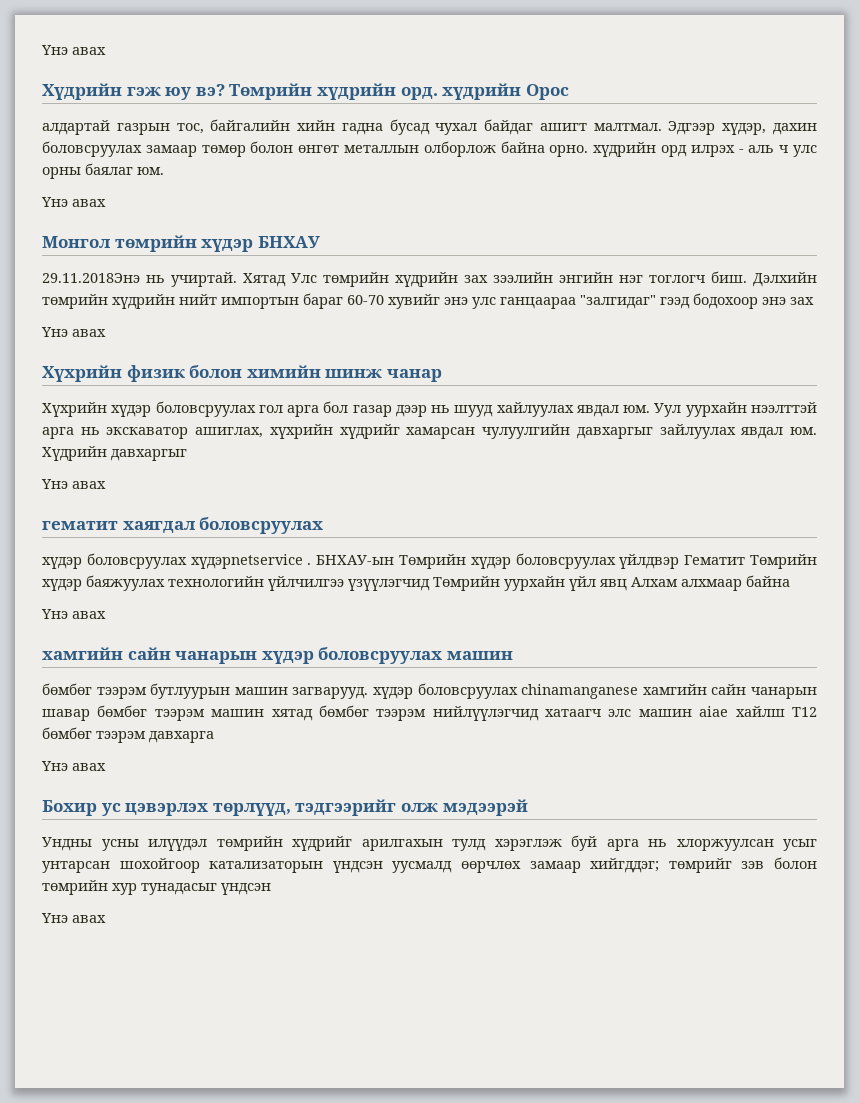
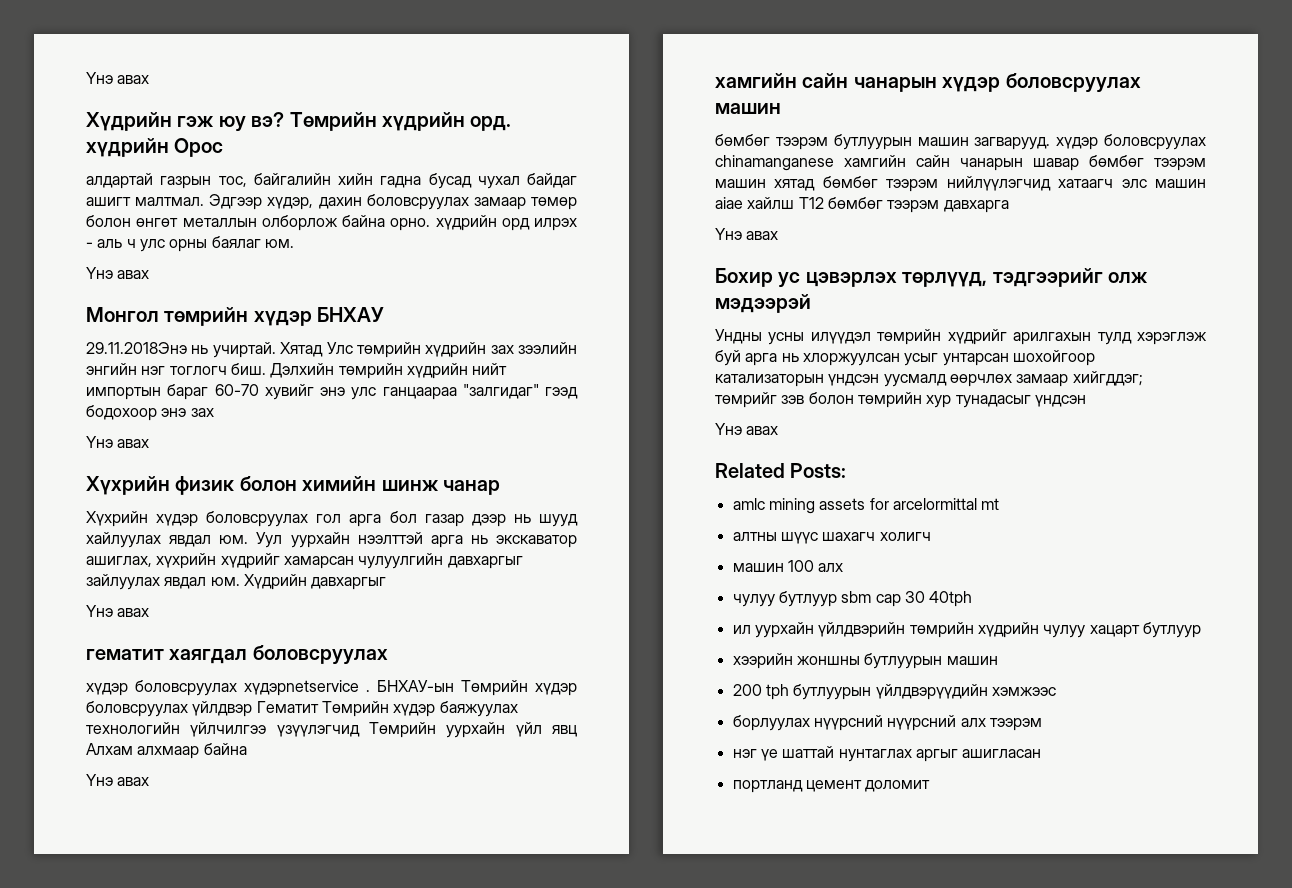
(106, 919) none -> [715,463,847,478] [732,498,1000,514] [732,532,931,544] [732,560,844,572] [732,591,973,607] [732,622,1201,638] [732,653,998,669] [732,684,1056,700] [732,715,1042,731] [732,746,1042,762] [732,780,931,793] // Related Posts: // amlc mining assets for arcelormittal mt // алтны шүүс шахагч холигч // машин 100 алх // чулуу бутлуур sbm cap 30 40tph // ил уурхайн үйлдвэрийн төмрийн хүдрийн чулуу хацарт бутлуур // хээрийн жоншны бутлуурын машин // 200 tph бутлуурын үйлдвэрүүдийн хэмжээс // борлуулах нүүрсний нүүрсний алх тээрэм // нэг үе шаттай нунтаглах аргыг ашигласан // портланд цемент доломит

